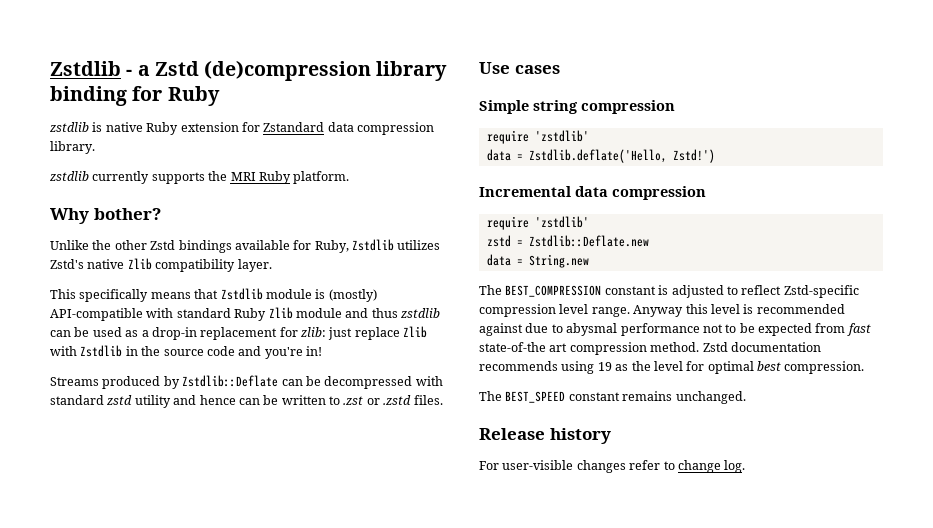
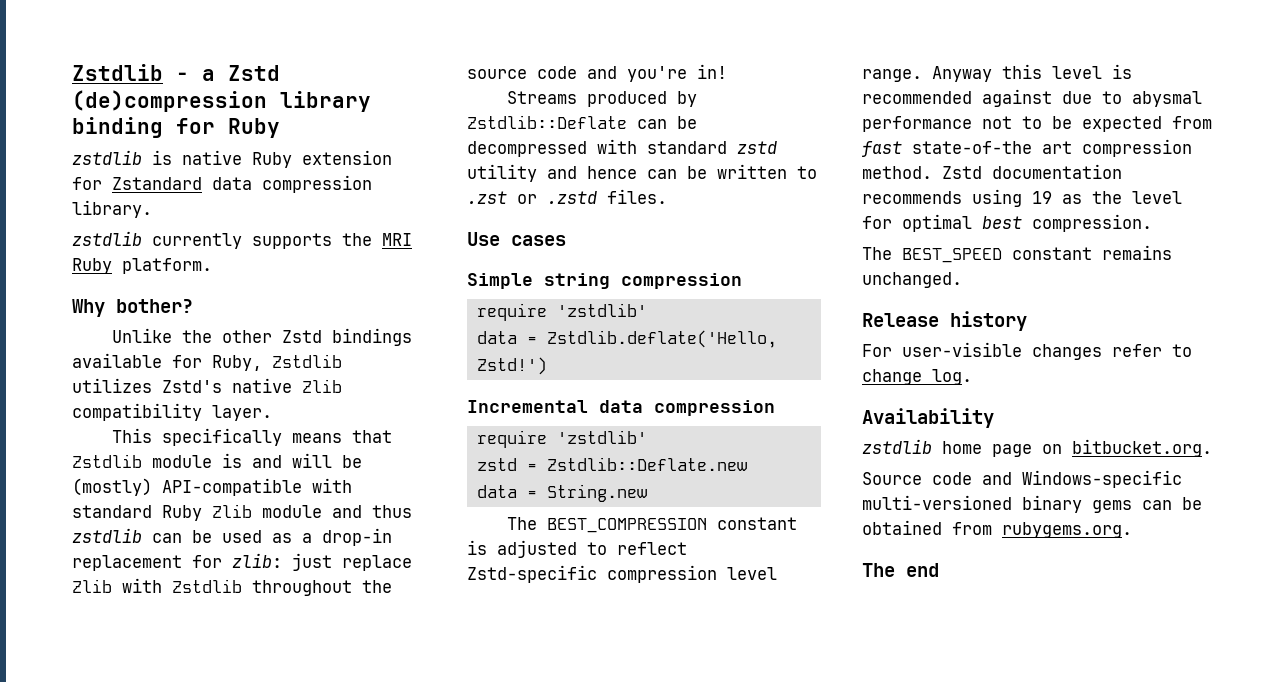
(326, 294) none -> [252,453,362,468] and will be
[125,346,138,356] in -> [252,580,352,596] throughout
(746, 466) none -> [862,408,994,428] [862,439,1212,457] [862,470,1182,488] [862,495,1202,513] [862,520,1132,538] [862,563,939,577] // Availability // zstdlib home page on bitbucket.org. // Source code and Windows-specific multi-versioned binary gems can be obtained from rubygems.org. // The end

